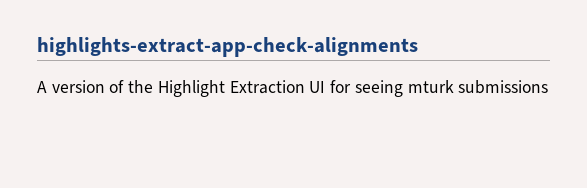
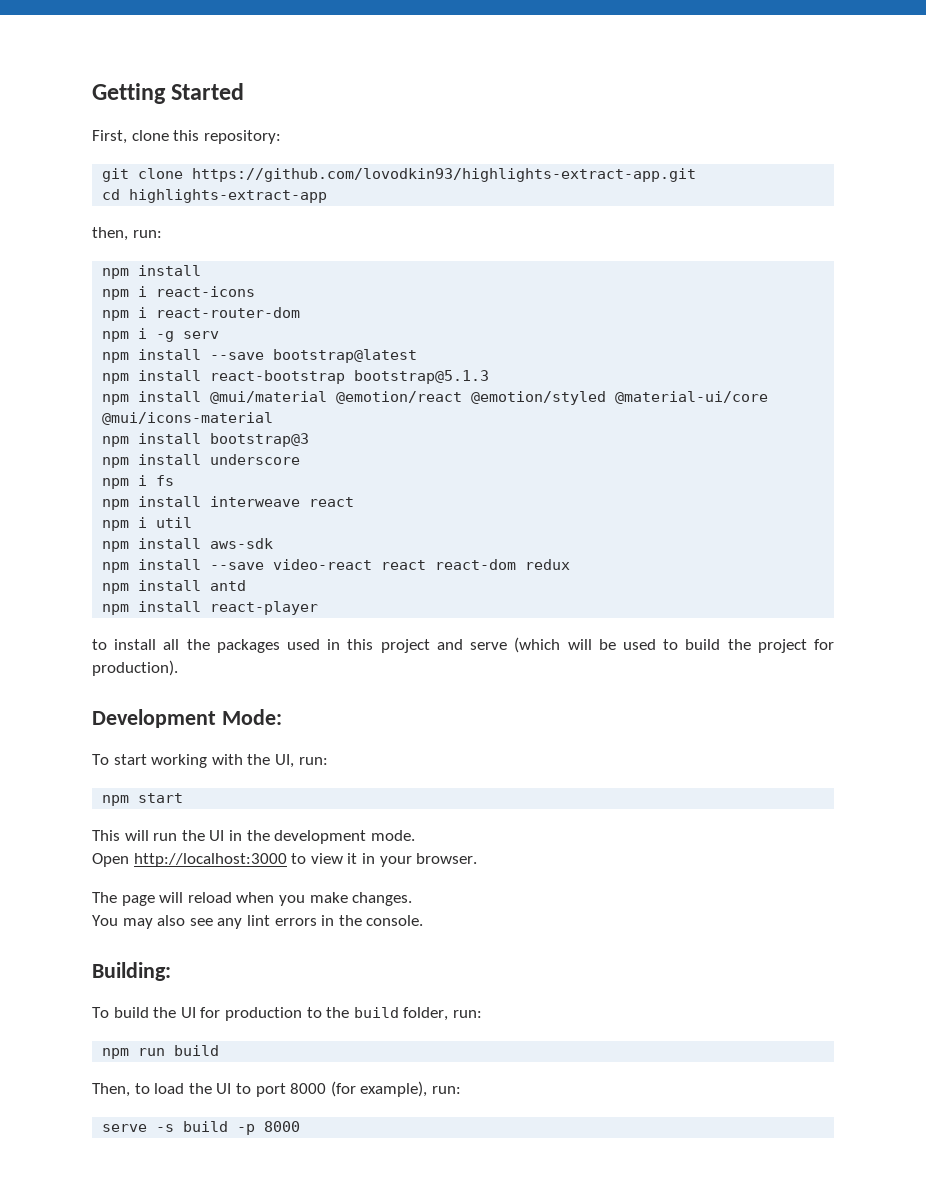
[37,37,418,57] [37,80,549,97] highlights-extract-app-check-alignments // A version of the Highlight Extraction UI for seeing mturk submissions -> [92,83,245,104] [92,130,281,144] [102,168,697,182] [102,189,328,203] [92,227,162,241] [102,265,202,279] [102,286,256,300] [102,307,301,321] [102,328,220,342] [102,349,418,363] [102,370,490,384] [102,391,769,405] [102,412,274,425] [102,433,310,447] [102,454,301,468] [102,475,175,489] [102,496,355,510] [102,517,193,531] [102,538,274,552] [102,559,571,573] [102,580,247,594] [102,601,319,615] [92,637,834,653] [92,660,178,676] [92,709,282,728] [92,754,328,768] [102,793,184,806] [92,830,415,844] [92,853,478,867] [92,892,413,906] [92,915,424,929] [92,962,171,981] [92,1007,482,1021] [102,1045,220,1059] [92,1081,461,1097] [102,1121,301,1135] Getting Started // First, clone this repository: // git clone https://github.com/lovodkin93/highlights-extract-app.git // cd highlights-extract-app // then, run: // npm install // npm i react-icons // npm i react-router-dom // npm i -g serv // npm install --save bootstrap@latest // npm install react-bootstrap bootstrap@5.1.3 // npm install @mui/material @emotion/react @emotion/styled @material-ui/core @mui/icons-material // npm install bootstrap@3 // npm install underscore // npm i fs // npm install interweave react // npm i util // npm install aws-sdk // npm install --save video-react react react-dom redux // npm install antd // npm install react-player // to install all the packages used in this project and serve (which will be used to build the project for production). // Development Mode: // To start working with the UI, run: // npm start // This will run the UI in the development mode. // Open http://localhost:3000 to view it in your browser. // The page will reload when you make changes. // You may also see any lint errors in the console. // Building: // To build the UI for production to the build folder, run: // npm run build // Then, to load the UI to port 8000 (for example), run: // serve -s build -p 8000

